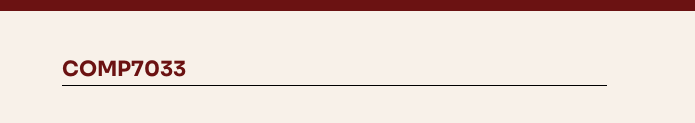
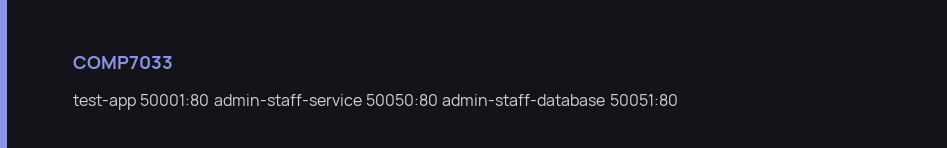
(186, 68) none -> [73,94,678,110] // test-app 50001:80 admin-staff-service 50050:80 admin-staff-database 50051:80

